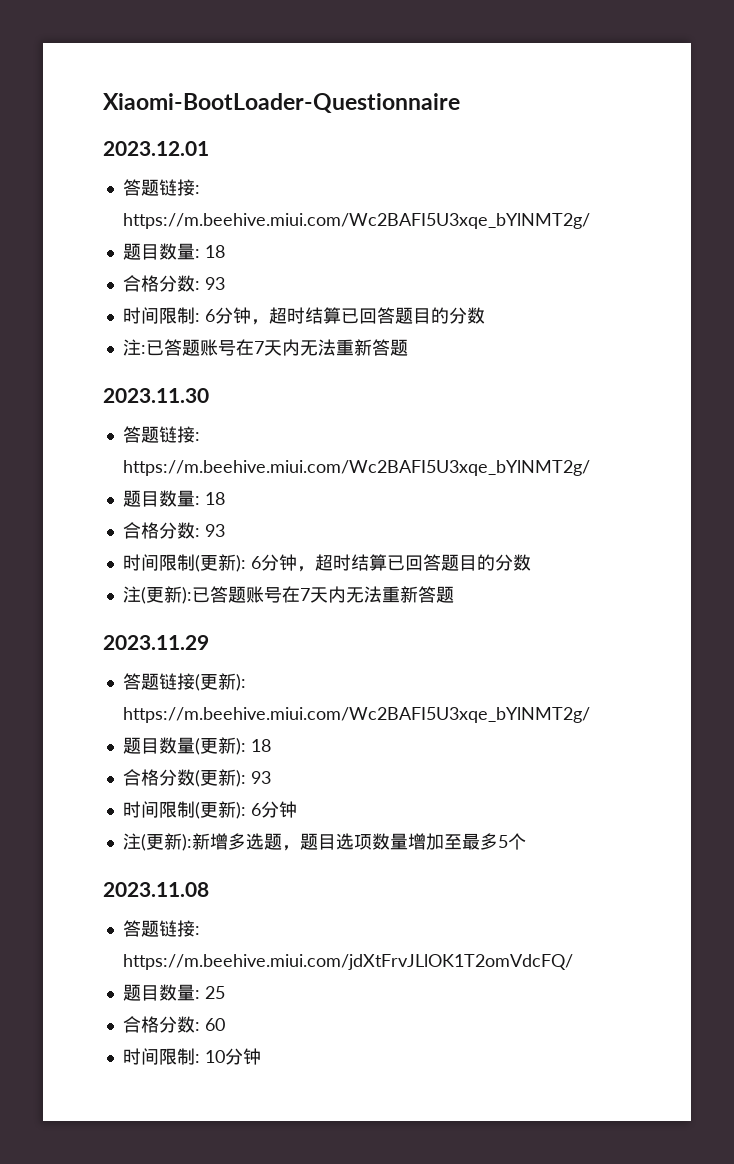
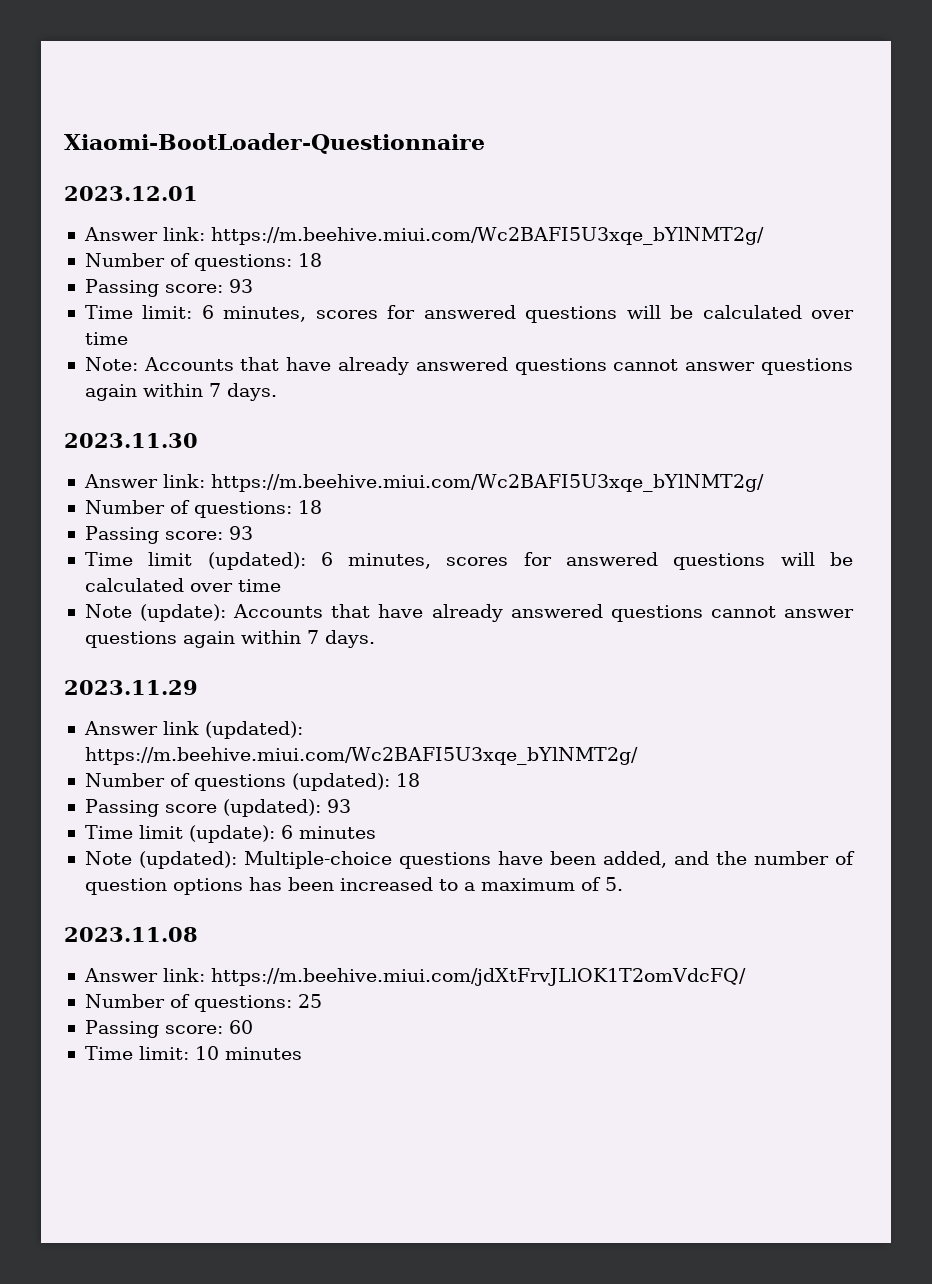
[122,179,200,196] [122,213,590,229] [122,243,225,260] [122,275,225,292] [122,307,485,325] [122,339,408,356] [103,388,209,403] [122,426,200,443] [122,460,590,476] [122,490,225,507] [122,522,225,539] [122,554,531,572] [122,586,454,604] [103,635,209,650] [122,673,246,691] [122,707,590,723] [122,737,271,755] [122,769,271,787] [122,801,297,819] [122,833,526,851] [103,882,209,897] [122,920,200,937] [122,954,573,970] [122,984,225,1001] [122,1016,225,1033] [122,1048,261,1065] 答题链接: https://m.beehive.miui.com/Wc2BAFI5U3xqe_bYlNMT2g/ // 题目数量: 18 // 合格分数: 93 // 时间限制: 6分钟，超时结算已回答题目的分数 // 注:已答题账号在7天内无法重新答题 // 2023.11.30 // 答题链接: https://m.beehive.miui.com/Wc2BAFI5U3xqe_bYlNMT2g/ // 题目数量: 18 // 合格分数: 93 // 时间限制(更新): 6分钟，超时结算已回答题目的分数 // 注(更新):已答题账号在7天内无法重新答题 // 2023.11.29 // 答题链接(更新): https://m.beehive.miui.com/Wc2BAFI5U3xqe_bYlNMT2g/ // 题目数量(更新): 18 // 合格分数(更新): 93 // 时间限制(更新): 6分钟 // 注(更新):新增多选题，题目选项数量增加至最多5个 // 2023.11.08 // 答题链接: https://m.beehive.miui.com/jdXtFrvJLlOK1T2omVdcFQ/ // 题目数量: 25 // 合格分数: 60 // 时间限制: 10分钟 -> [83,227,764,245] [84,253,322,271] [84,279,253,297] [84,305,854,323] [84,332,128,345] [84,357,853,375] [84,383,277,401] [64,433,198,448] [83,474,764,492] [84,500,322,518] [84,526,253,544] [84,552,853,570] [84,578,281,592] [84,604,855,622] [84,630,375,648] [64,680,198,695] [83,721,303,739] [84,747,638,765] [84,773,420,791] [84,799,351,817] [84,825,376,843] [84,851,855,869] [84,877,623,895] [64,927,198,942] [83,968,746,986] [84,994,322,1012] [84,1020,253,1038] [84,1046,302,1060] Answer link: https://m.beehive.miui.com/Wc2BAFI5U3xqe_bYlNMT2g/ // Number of questions: 18 // Passing score: 93 // Time limit: 6 minutes, scores for answered questions will be calculated over time // Note: Accounts that have already answered questions cannot answer questions again within 7 days. // 2023.11.30 // Answer link: https://m.beehive.miui.com/Wc2BAFI5U3xqe_bYlNMT2g/ // Number of questions: 18 // Passing score: 93 // Time limit (updated): 6 minutes, scores for answered questions will be calculated over time // Note (update): Accounts that have already answered questions cannot answer questions again within 7 days. // 2023.11.29 // Answer link (updated): https://m.beehive.miui.com/Wc2BAFI5U3xqe_bYlNMT2g/ // Number of questions (updated): 18 // Passing score (updated): 93 // Time limit (update): 6 minutes // Note (updated): Multiple-choice questions have been added, and the number of question options has been increased to a maximum of 5. // 2023.11.08 // Answer link: https://m.beehive.miui.com/jdXtFrvJLlOK1T2omVdcFQ/ // Number of questions: 25 // Passing score: 60 // Time limit: 10 minutes

